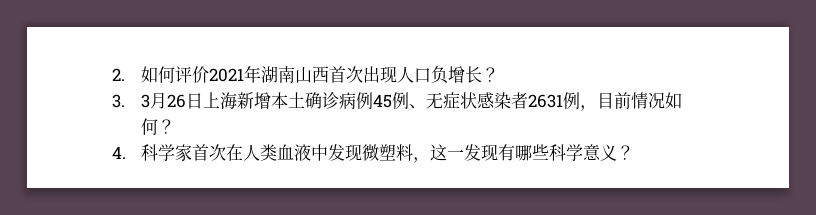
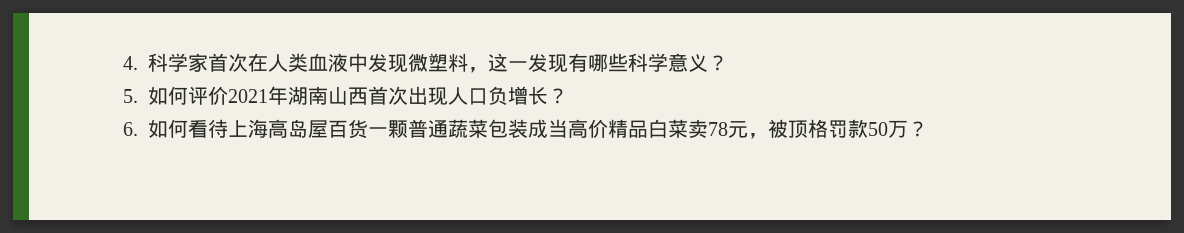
[112,65,499,84] [112,92,682,111] [140,118,175,135] 2.如何评价2021年湖南山西首次出现人口负增长？ // 3. 3月26日上海新增本土确诊病例45例、无症状感染者2631例，目前情况如何？ // -> (123, 63) none
(634, 152) none -> [123,86,568,106] [123,119,928,139] // 5.如何评价2021年湖南山西首次出现人口负增长？ // 6.如何看待上海高岛屋百货一颗普通蔬菜包装成当高价精品白菜卖78元，被顶格罚款50万？

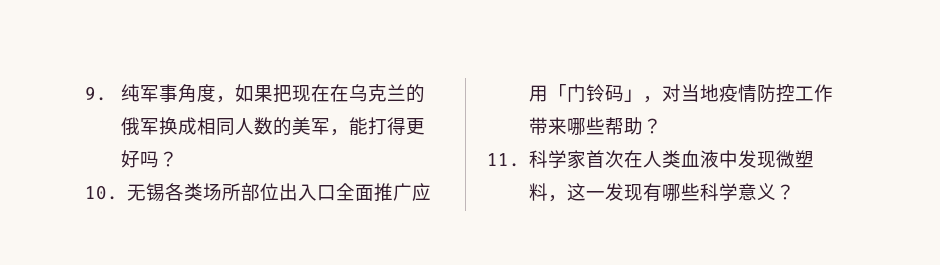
[123,56,138,70] 4. -> [85,84,426,103] [121,117,426,136] [121,150,179,168] [85,183,432,202] [529,84,834,103] [529,117,663,136] [487,153,520,167] 9.纯军事角度，如果把现在在乌克兰的俄军换成相同人数的美军，能打得更好吗？ // 10.无锡各类场所部位出入口全面推广应用「门铃码」，对当地疫情防控工作带来哪些帮助？ // 11.
[123,86,568,106] [123,119,928,139] // 5.如何评价2021年湖南山西首次出现人口负增长？ // 6.如何看待上海高岛屋百货一颗普通蔬菜包装成当高价精品白菜卖78元，被顶格罚款50万？ -> (796, 192) none

